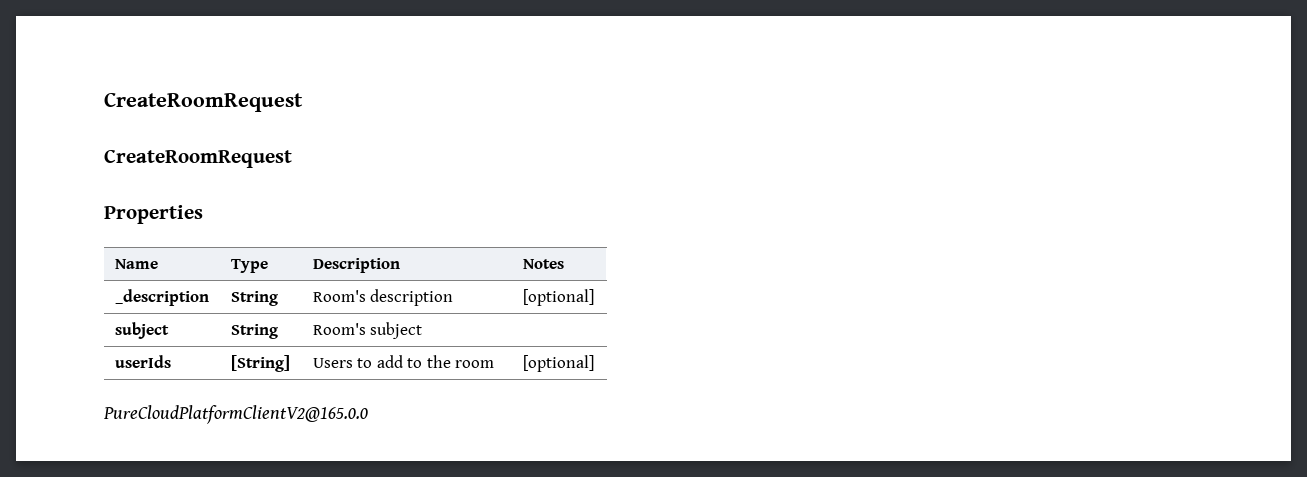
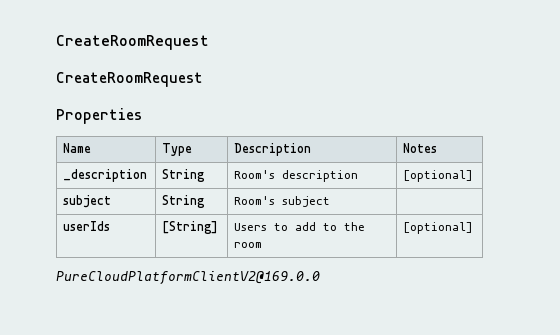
[103,405,368,424] PureCloudPlatformClientV2@165.0.0 -> [56,271,320,285] PureCloudPlatformClientV2@169.0.0

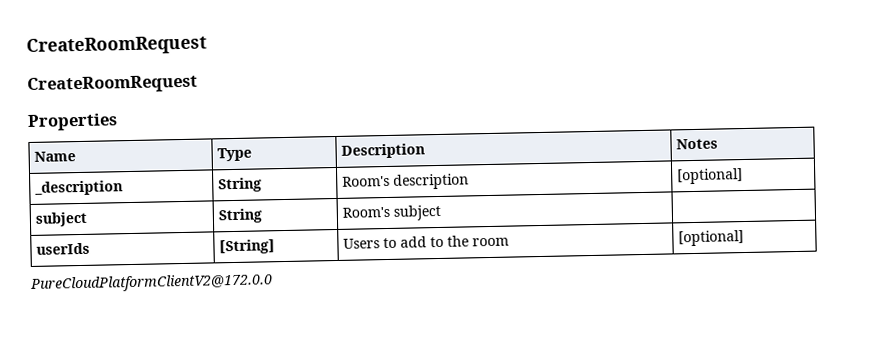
[56,271,320,285] PureCloudPlatformClientV2@169.0.0 -> [30,273,273,293] PureCloudPlatformClientV2@172.0.0

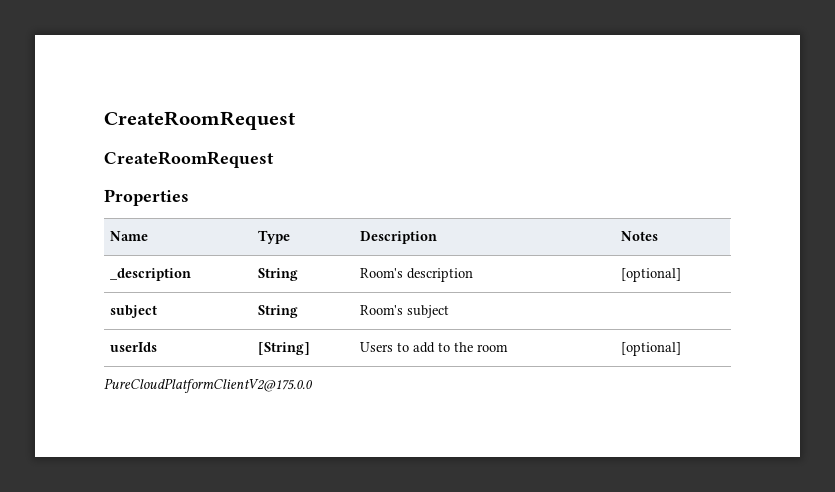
[30,273,273,293] PureCloudPlatformClientV2@172.0.0 -> [104,378,313,393] PureCloudPlatformClientV2@175.0.0

